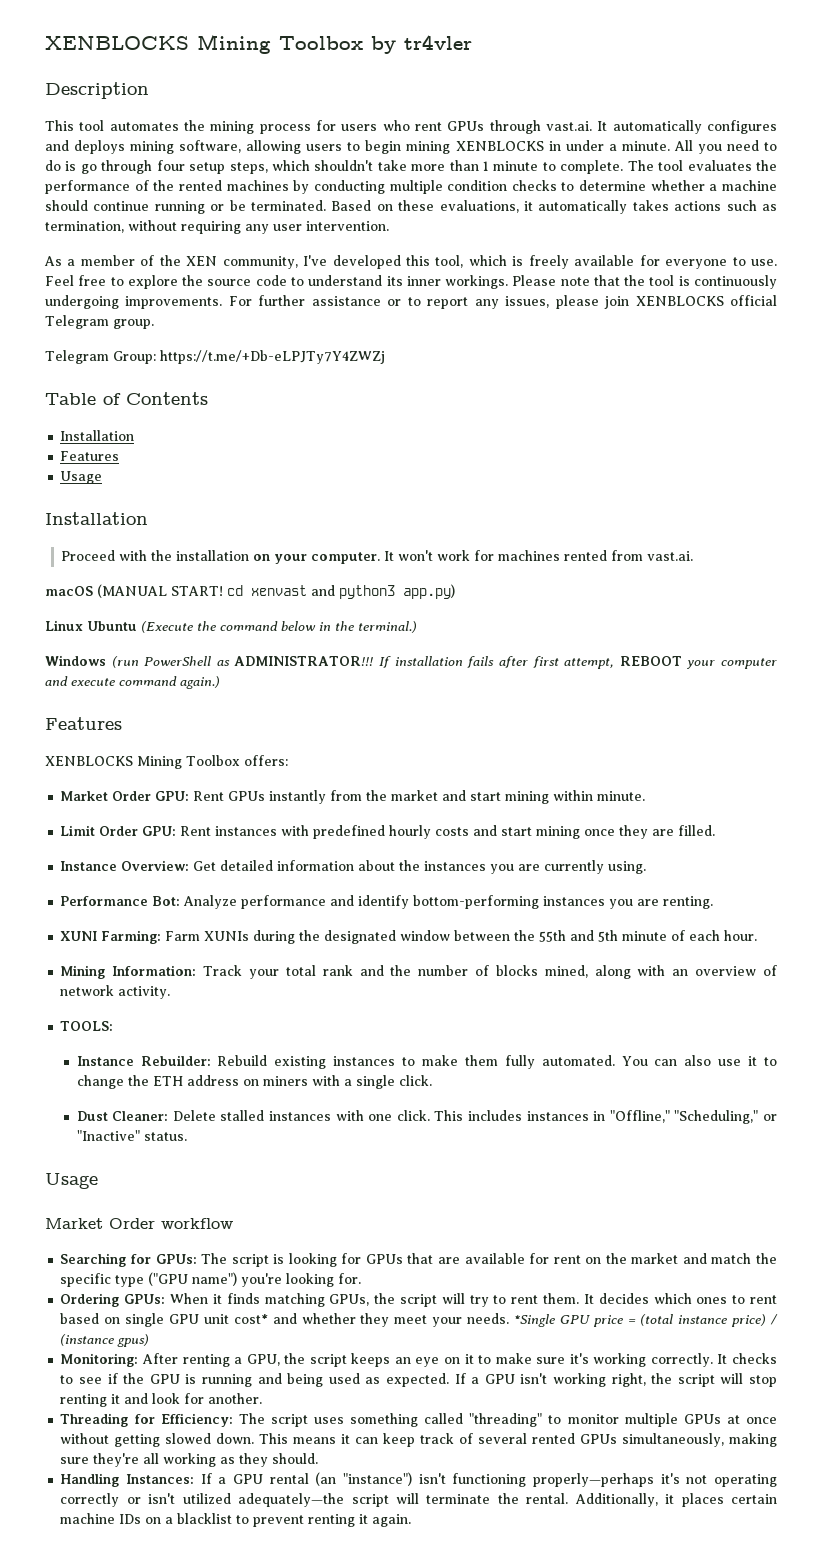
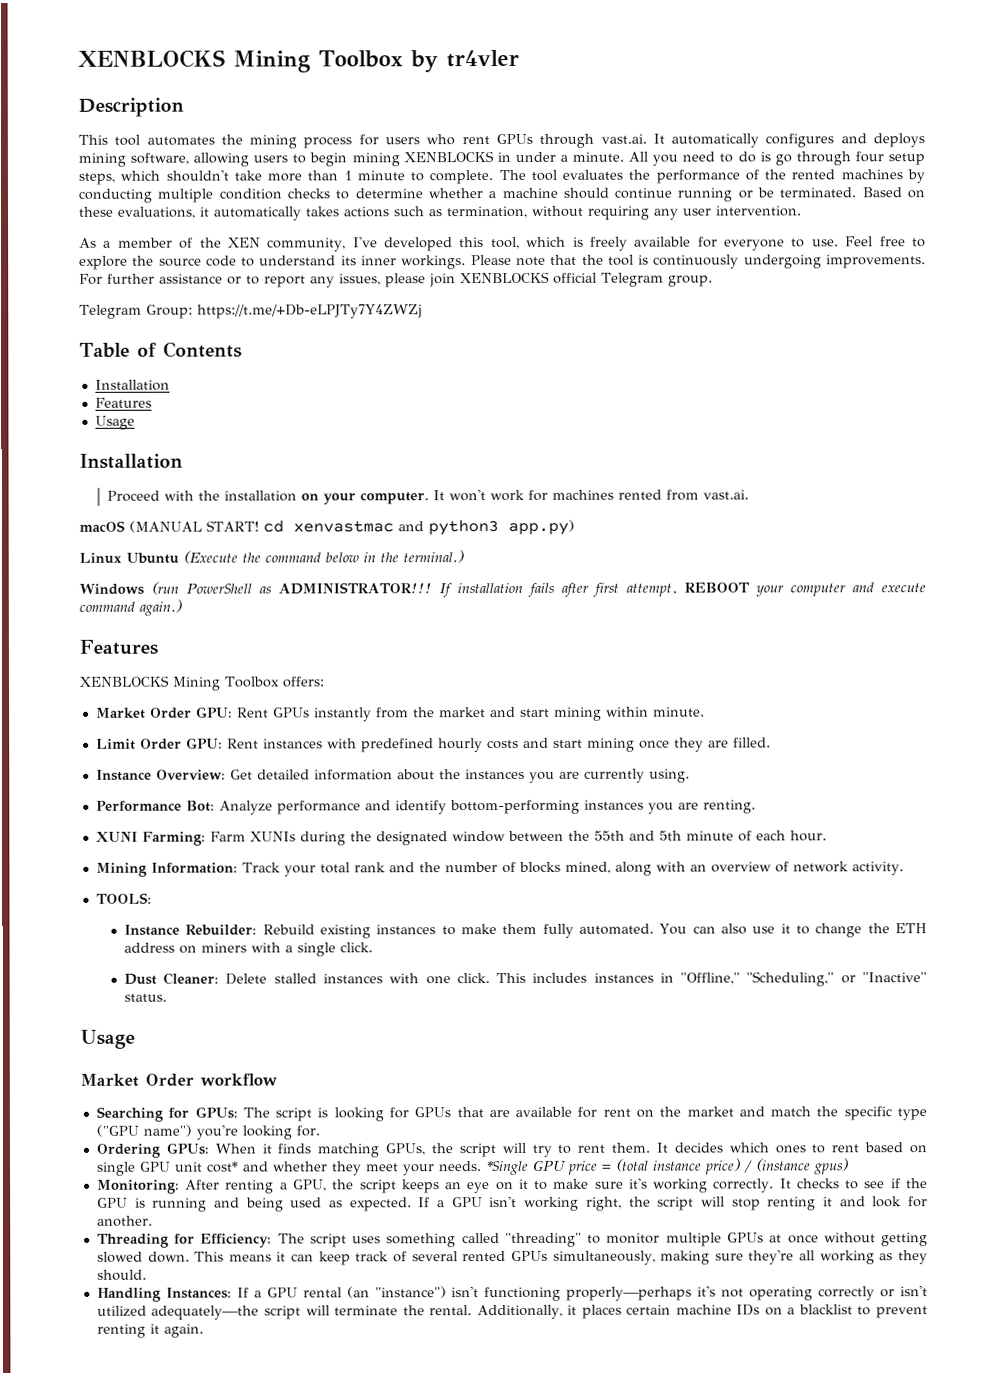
[251,585,307,596] xenvast -> [292,520,394,533] xenvastmac

